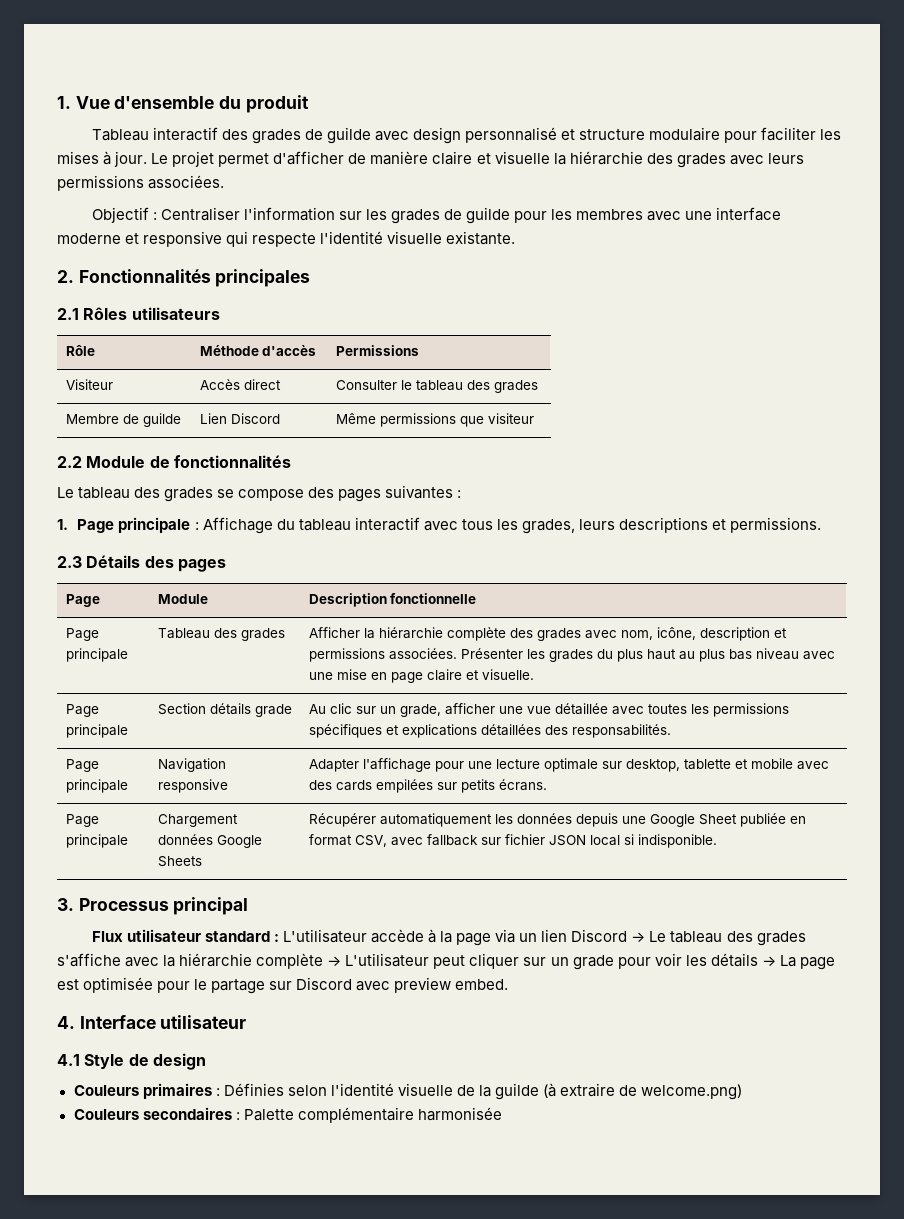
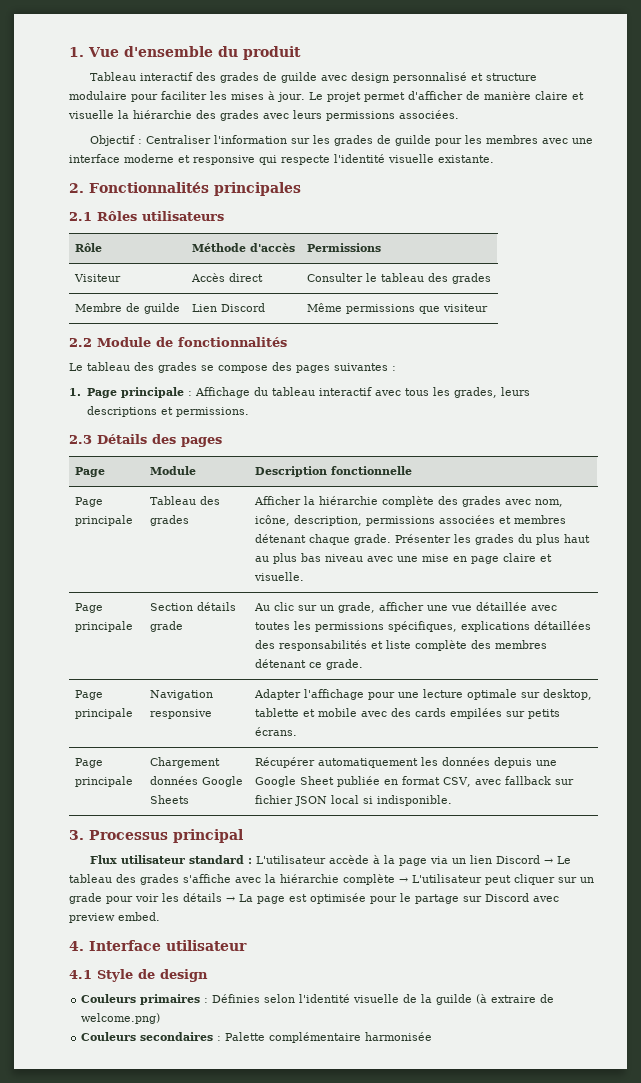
[699,627,787,641] [308,648,457,662] description et permissions associées. -> [293,515,566,526] [254,534,391,545] description, permissions associées et membres détenant chaque grade.
[308,724,399,738] spécifiques et -> [387,621,457,632] spécifiques,
[571,724,671,738] responsabilités. -> [278,640,547,651] [254,659,363,670] responsabilités et liste complète des membres détenant ce grade.

